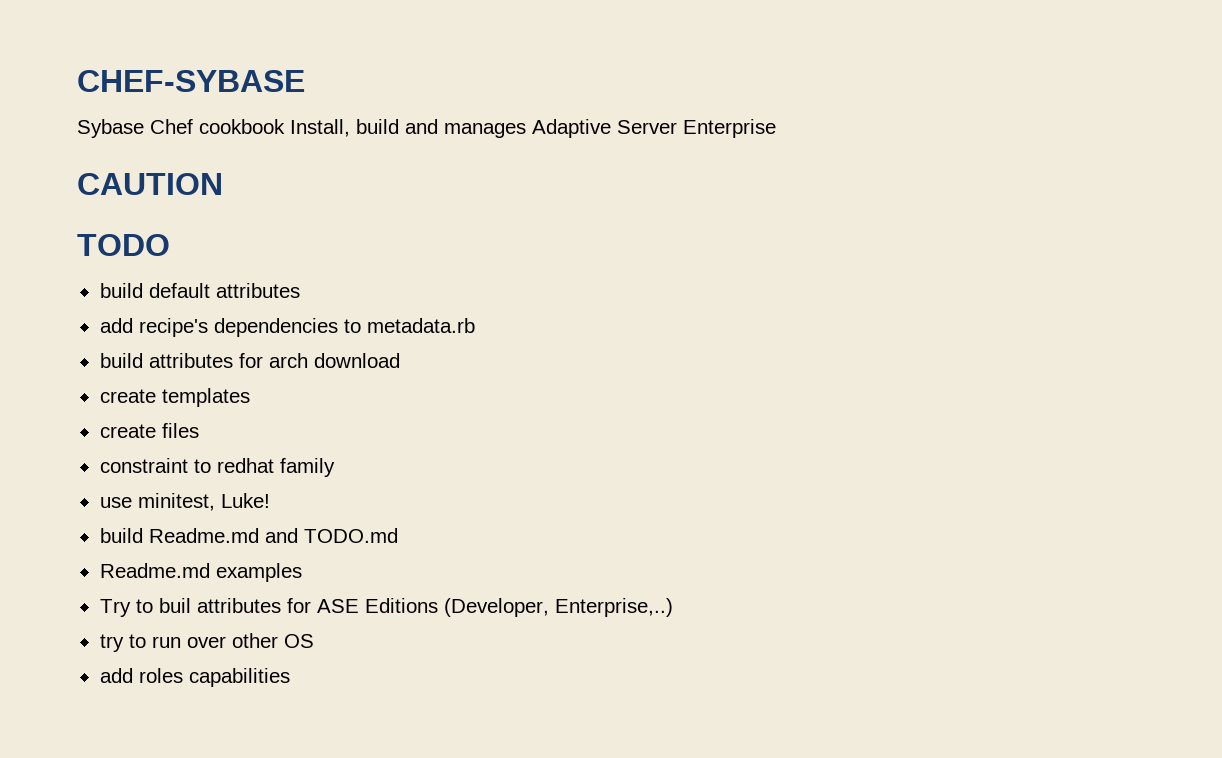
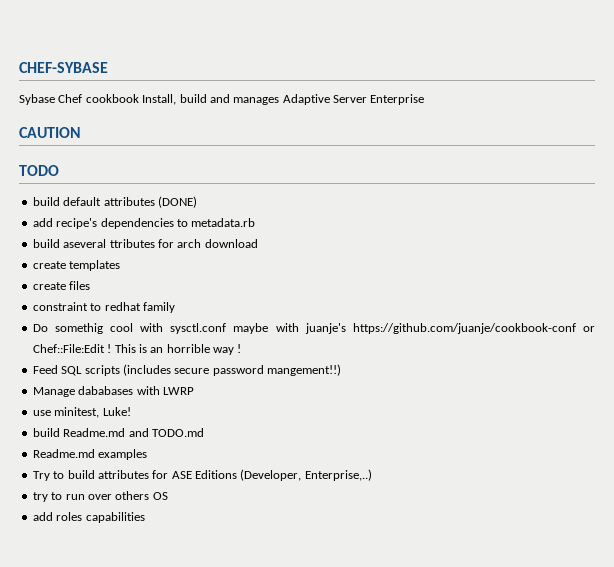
(300, 290) none -> [157,196,197,208] (DONE)
[148,353,233,368] attributes -> [63,239,155,248] aseveral ttributes
(335, 467) none -> [32,323,595,334] [32,344,242,355] [32,364,341,376] [32,386,194,397] // Do somethig cool with sysctl.conf maybe with juanje's https://github.com/juanje/cookbook-conf or Chef::File:Edit ! This is an horrible way ! // Feed SQL scripts (includes secure password mangement!!) // Manage dababases with LWRP
[158,598,191,613] buil -> [67,470,95,479] build
[231,633,278,648] other -> [115,491,150,500] others

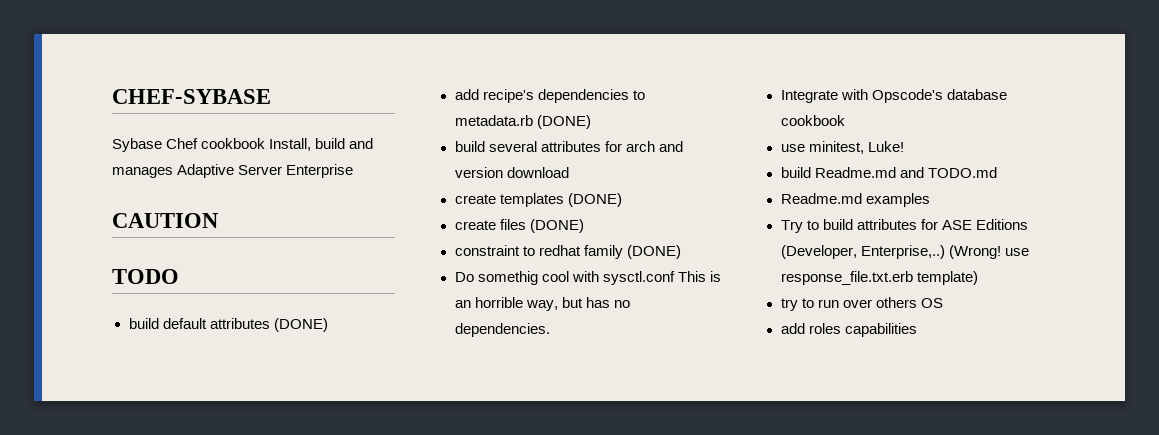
[32,239,202,248] // build aseveral ttributes for arch -> [536,115,591,129] [454,141,683,152] [454,167,503,178] (DONE) // build several attributes for arch and version
(121, 265) none -> [567,193,622,207] (DONE)
(91, 285) none -> [529,219,584,233] (DONE)
(175, 307) none -> [626,245,681,259] (DONE)
[233,323,595,334] [32,344,242,355] [32,364,341,376] [32,386,194,397] maybe with juanje's https://github.com/juanje/cookbook-conf or Chef::File:Edit ! This is an horrible way ! // Feed SQL scripts (includes secure password mangement!!) // Manage dababases with LWRP -> [677,271,721,282] [454,297,630,311] [454,323,550,337] [780,89,1007,103] [780,115,845,126] This is an horrible way, but has no dependencies. // Integrate with Opscode's database cookbook
(372, 475) none -> [948,245,1029,259] [780,271,978,285] (Wrong! use response_file.txt.erb template)

